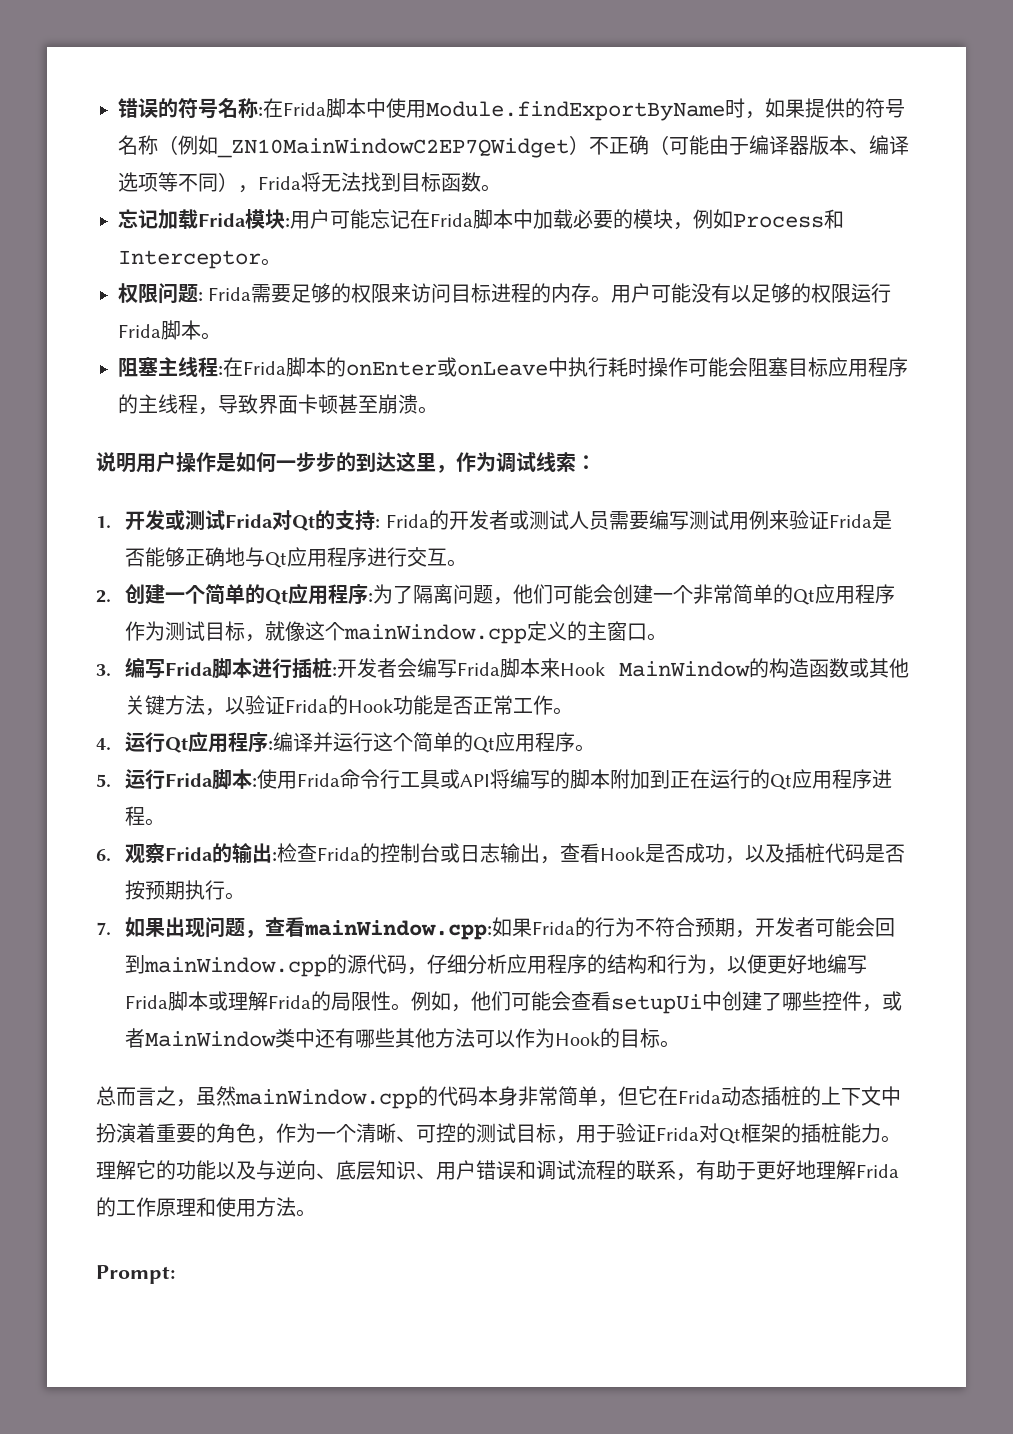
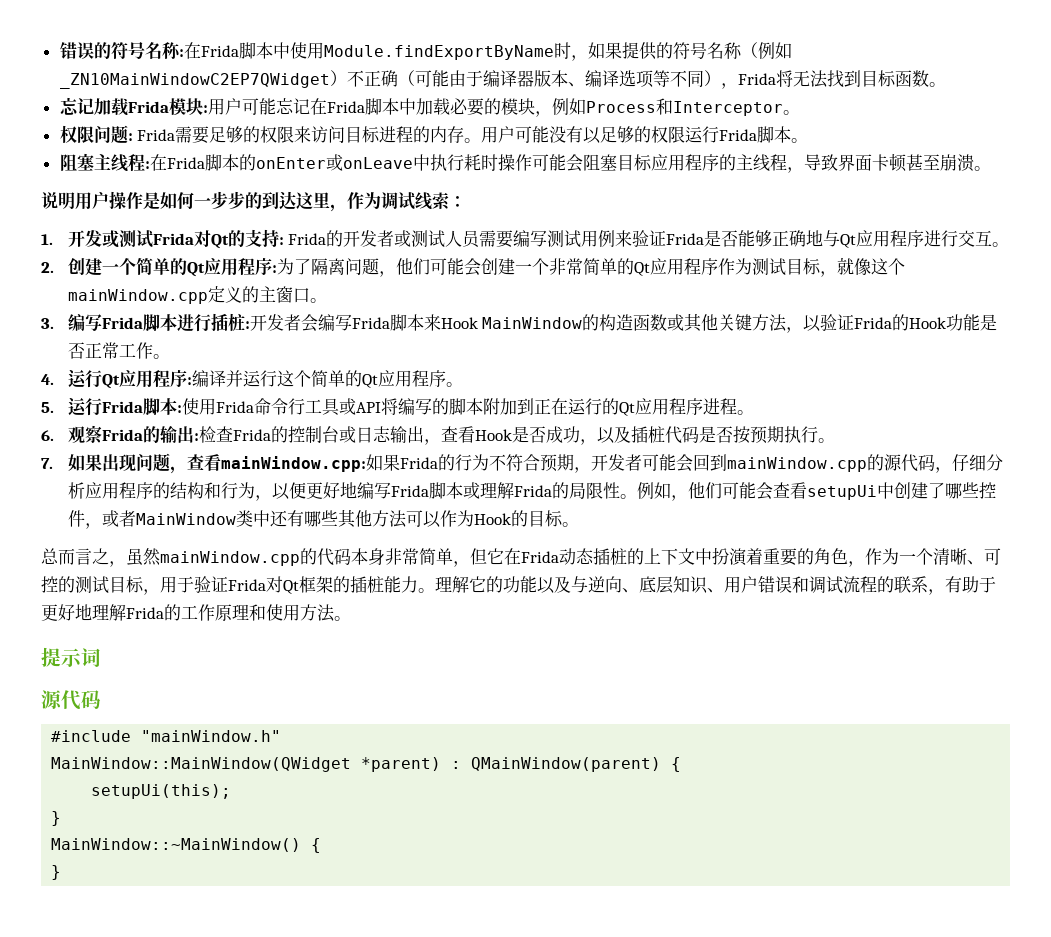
[96,1265,175,1284] Prompt: -> [41,647,101,667] [41,690,101,710] [51,730,282,742] [51,757,682,772] [91,784,232,799] [51,811,62,826] [51,838,322,853] [51,865,62,880] 提示词 // 源代码 // #include "mainWindow.h" // MainWindow::MainWindow(QWidget *parent) : QMainWindow(parent) { // setupUi(this); // } // MainWindow::~MainWindow() { // }

